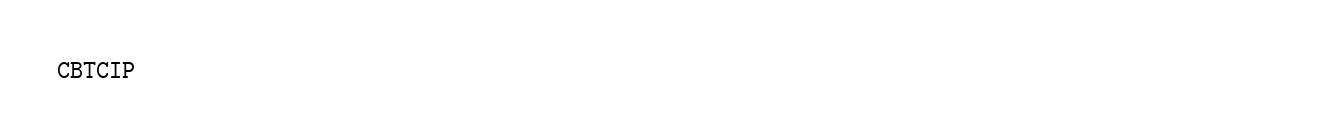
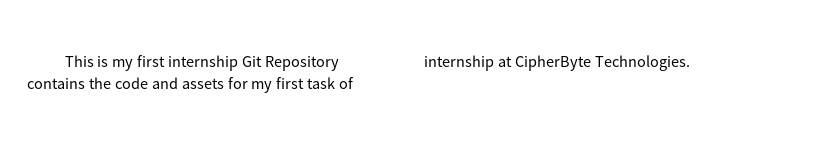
[57,62,135,78] CBTCIP -> [64,55,340,71] [27,77,355,93] [424,55,690,71] This is my first internship Git Repository contains the code and assets for my first task of internship at CipherByte Technologies.

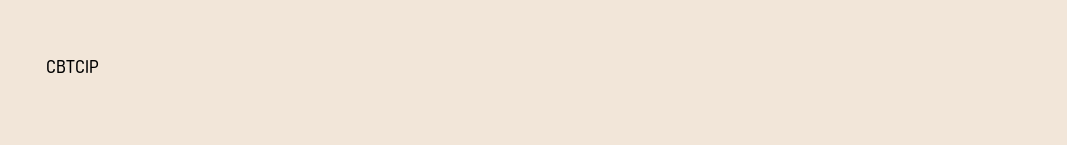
[64,55,340,71] [27,77,355,93] [424,55,690,71] This is my first internship Git Repository contains the code and assets for my first task of internship at CipherByte Technologies. -> [46,60,99,73] CBTCIP

